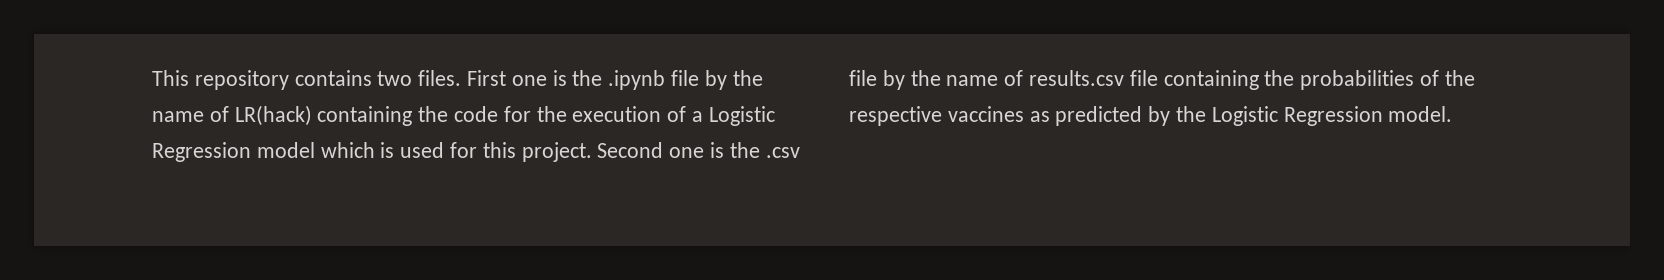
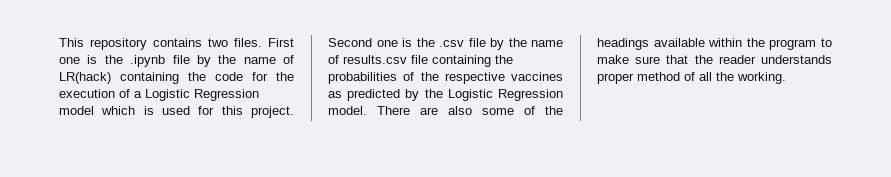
(1453, 114) none -> [377,106,563,115] [597,38,832,50] [597,55,832,64] [597,72,786,84] There are also some of the headings available within the program to make sure that the reader understands proper method of all the working.

